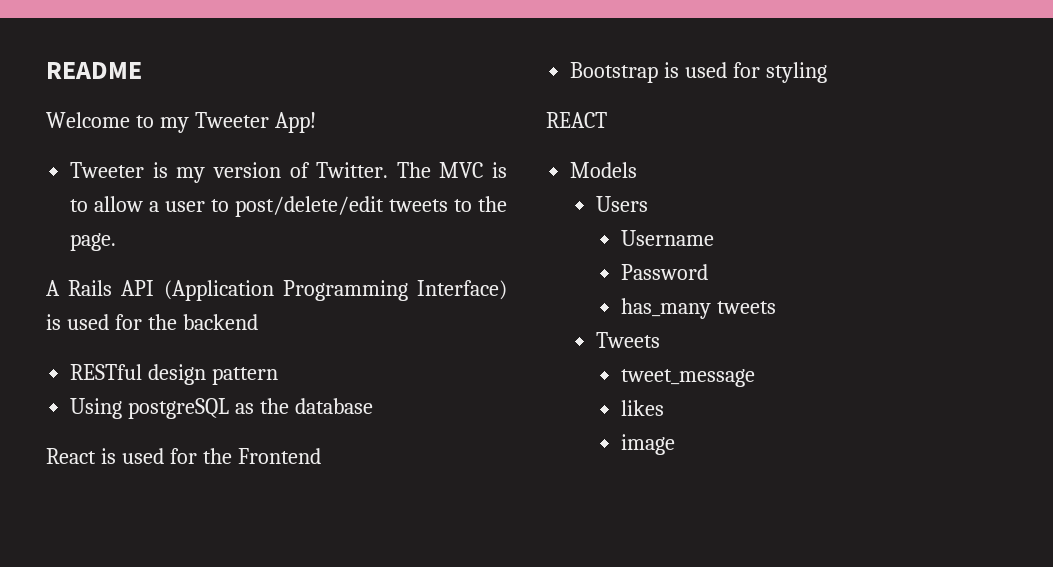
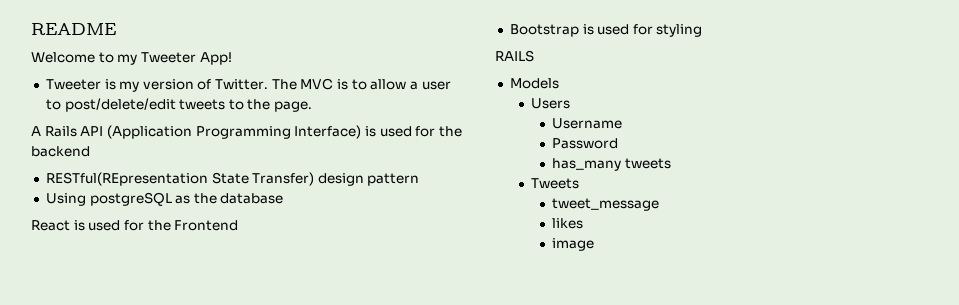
[70,364,143,380] RESTful -> [45,172,315,186] RESTful(REpresentation State Transfer)
[546,112,607,128] REACT -> [495,50,534,62] RAILS

